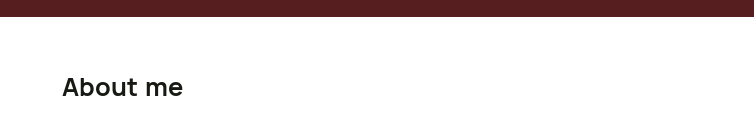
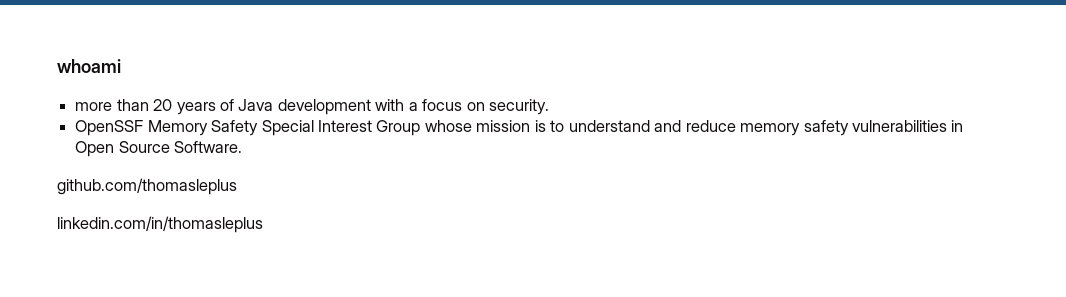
[62,78,183,96] About me -> [57,59,121,73] [75,99,550,115] [75,120,964,136] [75,141,243,157] [57,178,237,195] [57,216,263,233] whoami // more than 20 years of Java development with a focus on security. // OpenSSF Memory Safety Special Interest Group whose mission is to understand and reduce memory safety vulnerabilities in Open Source Software. // github.com/thomasleplus // linkedin.com/in/thomasleplus

